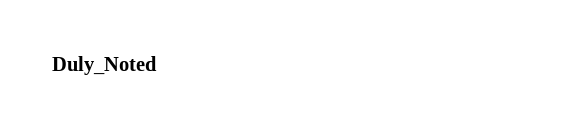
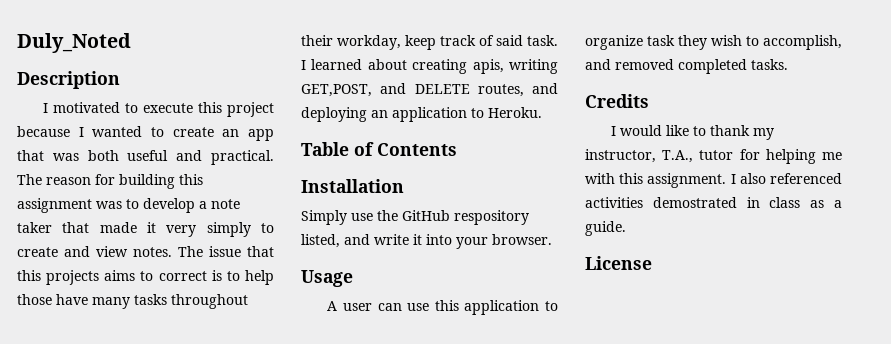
(157, 65) none -> [17,71,120,89] [43,102,274,117] [17,126,274,141] [17,150,274,165] [17,174,203,189] [17,198,240,213] [17,222,274,237] [17,246,274,257] [17,270,274,285] [17,294,248,309] [301,35,558,50] [301,59,558,74] [301,83,558,97] [301,107,542,122] [301,142,457,156] [301,179,404,193] [301,210,529,225] [301,234,552,249] [301,270,353,287] [327,300,558,315] [585,35,842,50] [585,59,788,74] [585,94,649,108] [611,125,775,140] [585,149,842,164] [585,173,842,188] [585,197,842,208] [585,221,626,236] [585,256,652,270] // Description // I motivated to execute this project because I wanted to create an app that was both useful and practical. The reason for building this assignment was to develop a note taker that made it very simply to create and view notes. The issue that this projects aims to correct is to help those have many tasks throughout their workday, keep track of said task. I learned about creating apis, writing GET,POST, and DELETE routes, and deploying an application to Heroku. // Table of Contents // Installation // Simply use the GitHub respository listed, and write it into your browser. // Usage // A user can use this application to organize task they wish to accomplish, and removed completed tasks. // Credits // I would like to thank my instructor, T.A., tutor for helping me with this assignment. I also referenced activities demostrated in class as a guide. // License

